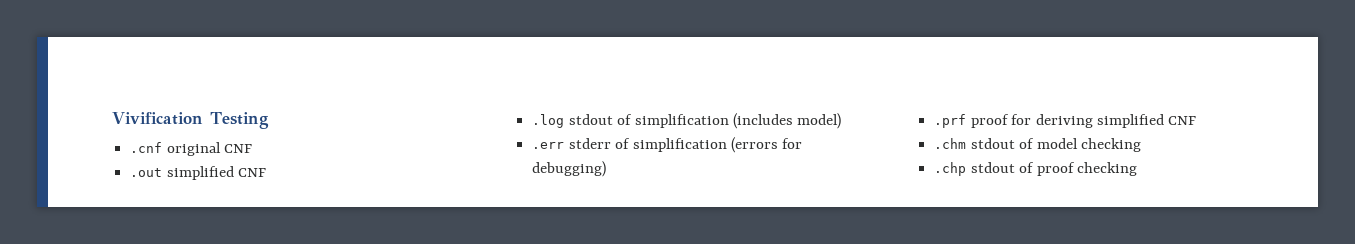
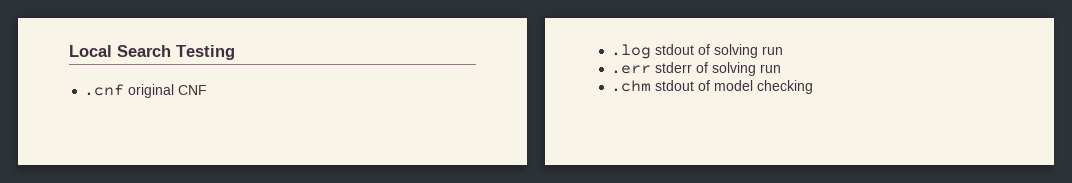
[112,112,203,125] Vivification -> [69,45,171,57] Local Search
[130,166,267,180] // .out simplified CNF -> (208, 90) none
[634,113,842,129] simplification (includes model) -> [714,44,784,58] solving run
[632,137,803,153] [532,161,607,177] [934,114,1197,128] simplification (errors for debugging) // .prf proof for deriving simplified CNF -> [712,62,782,76] solving run
[934,162,1137,176] // .chp stdout of proof checking -> (814, 87) none

